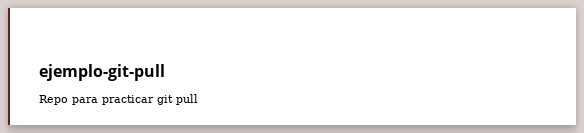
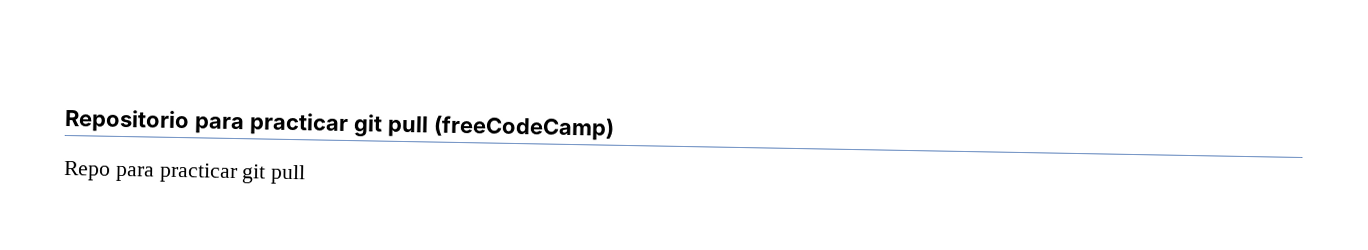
[39,64,165,81] ejemplo-git-pull -> [64,108,615,141] Repositorio para practicar git pull (freeCodeCamp)

